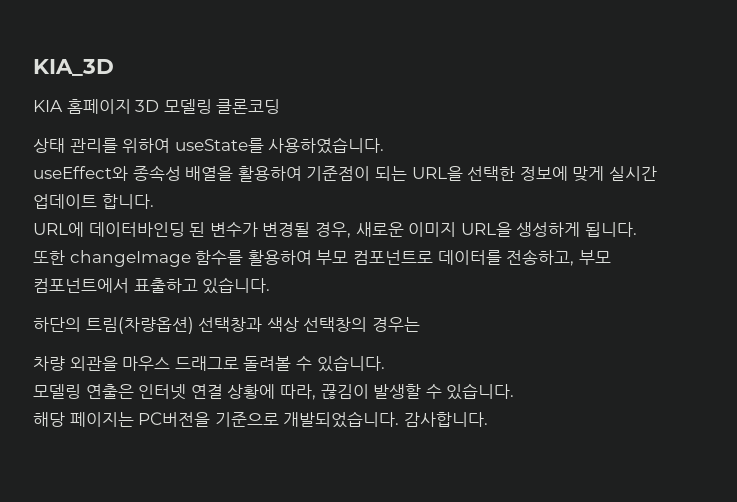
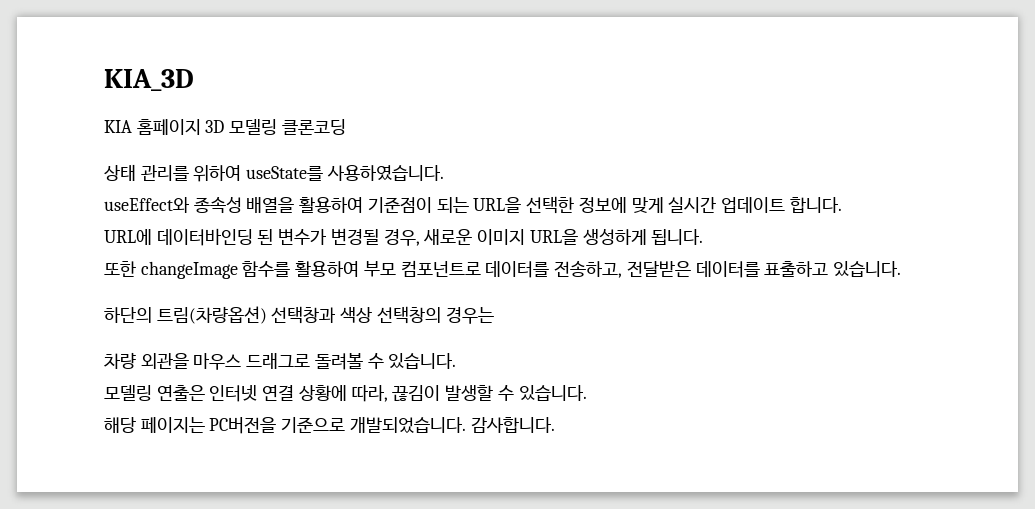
[578,250,611,265] [33,278,129,293] 부모 컴포넌트에서 -> [626,261,760,278] 전달받은 데이터를

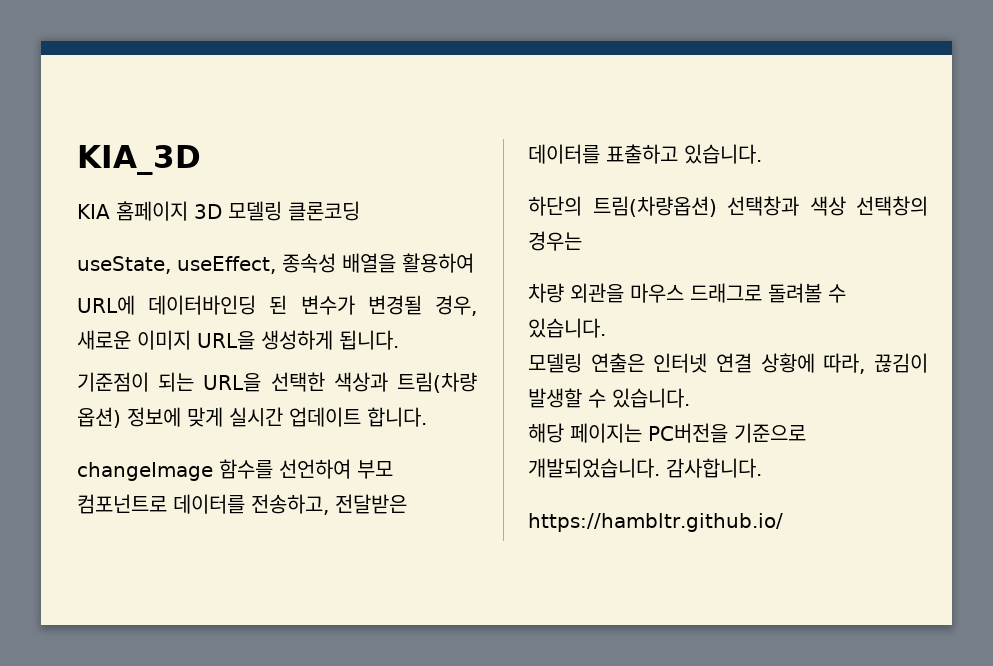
[104,164,444,182] [104,196,842,214] 상태 관리를 위하여 useState를 사용하였습니다. // useEffect와 종속성 배열을 활용하여 기준점이 되는 URL을 선택한 정보에 맞게 실시간 업데이트 합니다. -> [77,253,474,274] useState, useEffect, 종속성 배열을 활용하여
[104,261,136,277] 또한 -> [77,372,477,393] [77,407,427,428] 기준점이 되는 URL을 선택한 색상과 트림(차량 옵션) 정보에 맞게 실시간 업데이트 합니다. //
[295,261,360,277] 활용하여 -> [279,459,351,479] 선언하여
(555, 425) none -> [528,513,783,532] // https://hambltr.github.io/

